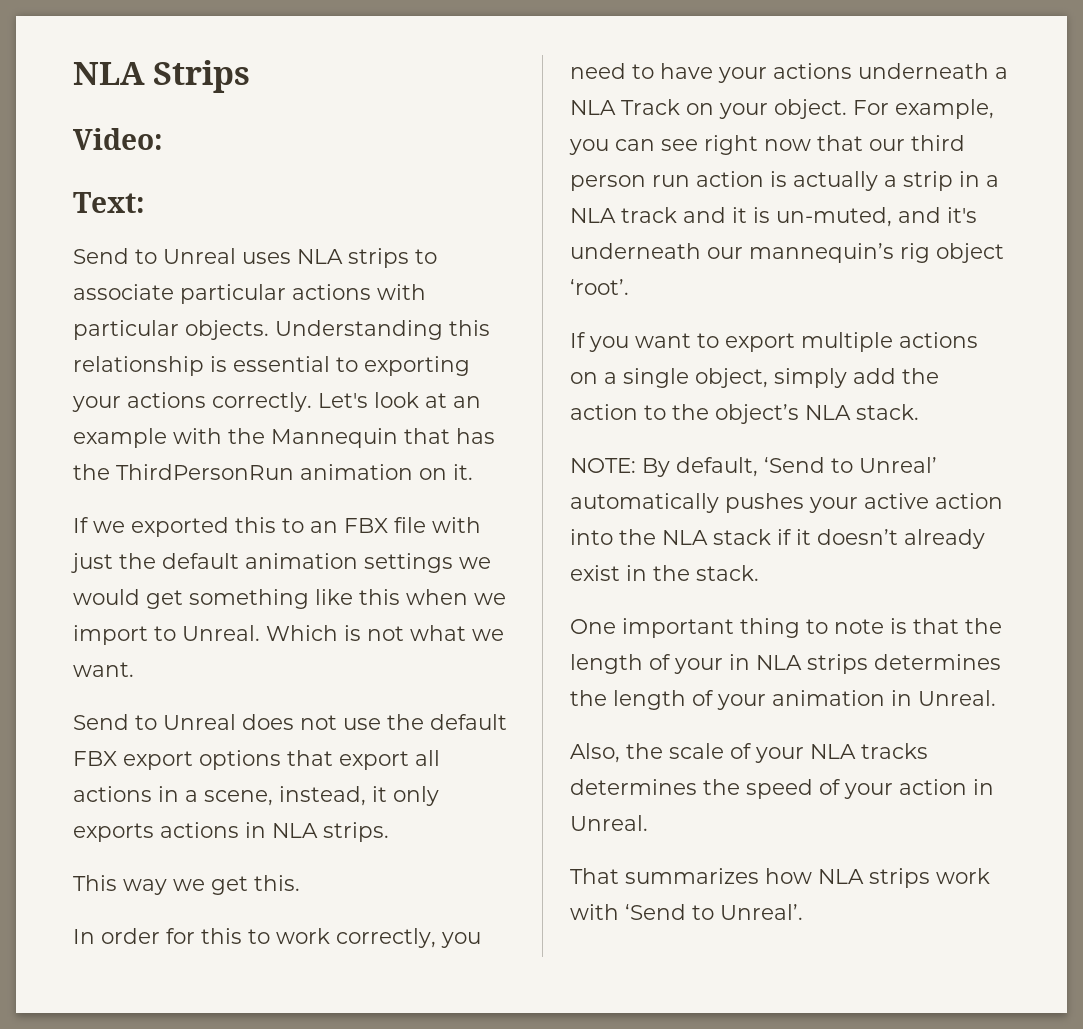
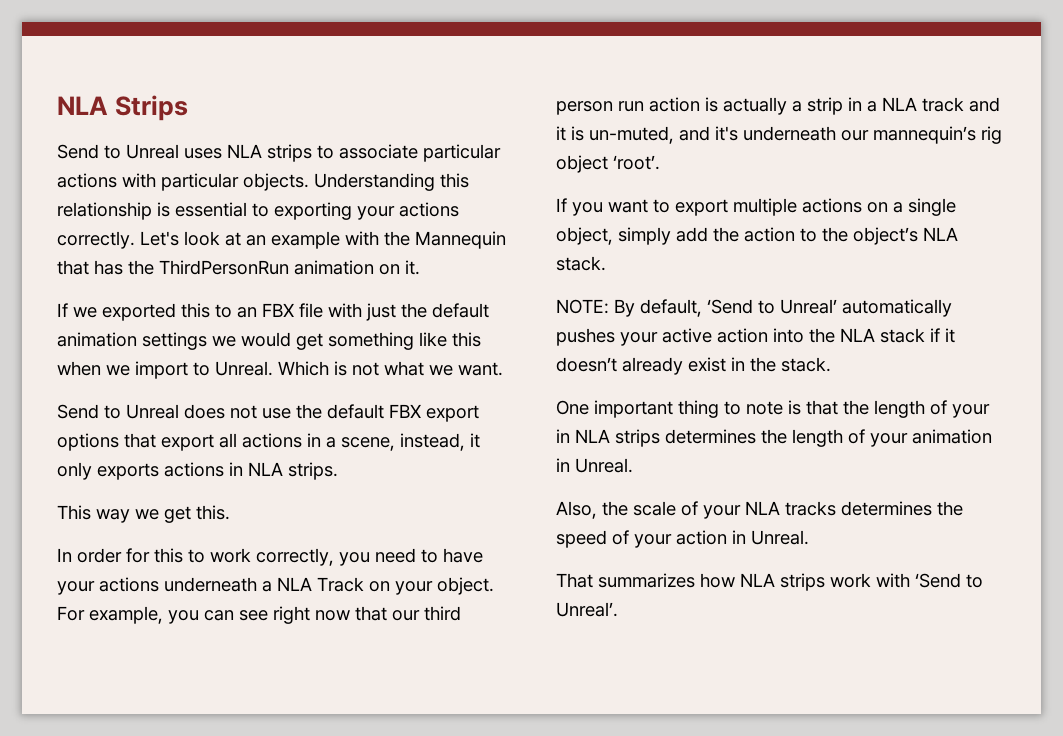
[73,128,163,150] [73,192,145,213] // Video: // Text: -> (189, 108) none

